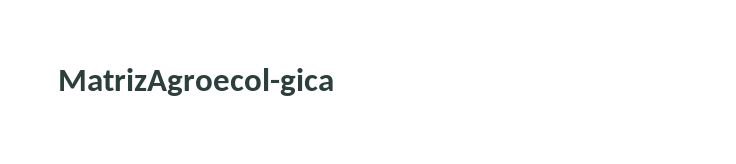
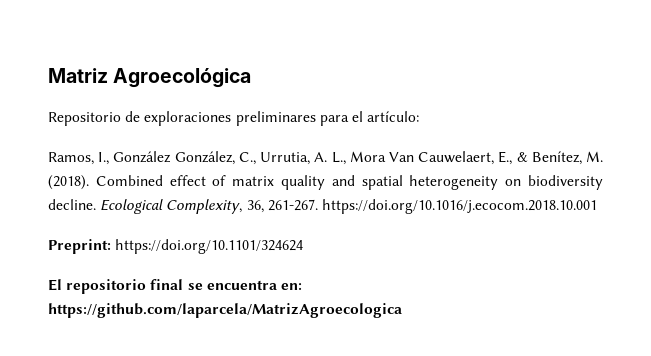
[58,68,334,96] MatrizAgroecol-gica -> [48,68,252,88] [48,111,420,126] [48,151,603,165] [48,175,603,190] [48,199,597,214] [48,239,304,254] [48,279,302,294] [48,303,402,318] Matriz Agroecológica // Repositorio de exploraciones preliminares para el artículo: // Ramos, I., González González, C., Urrutia, A. L., Mora Van Cauwelaert, E., & Benítez, M. (2018). Combined effect of matrix quality and spatial heterogeneity on biodiversity decline. Ecological Complexity, 36, 261-267. https://doi.org/10.1016/j.ecocom.2018.10.001 // Preprint: https://doi.org/10.1101/324624 // El repositorio final se encuentra en: https://github.com/laparcela/MatrizAgroecologica

